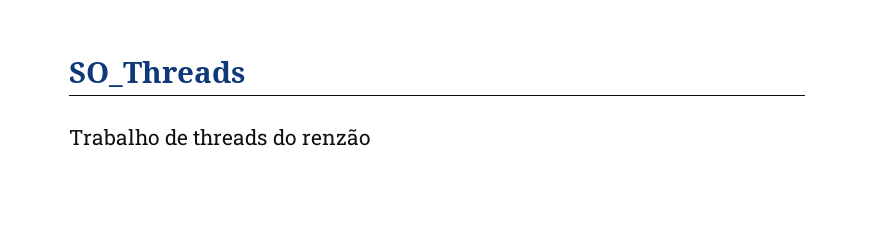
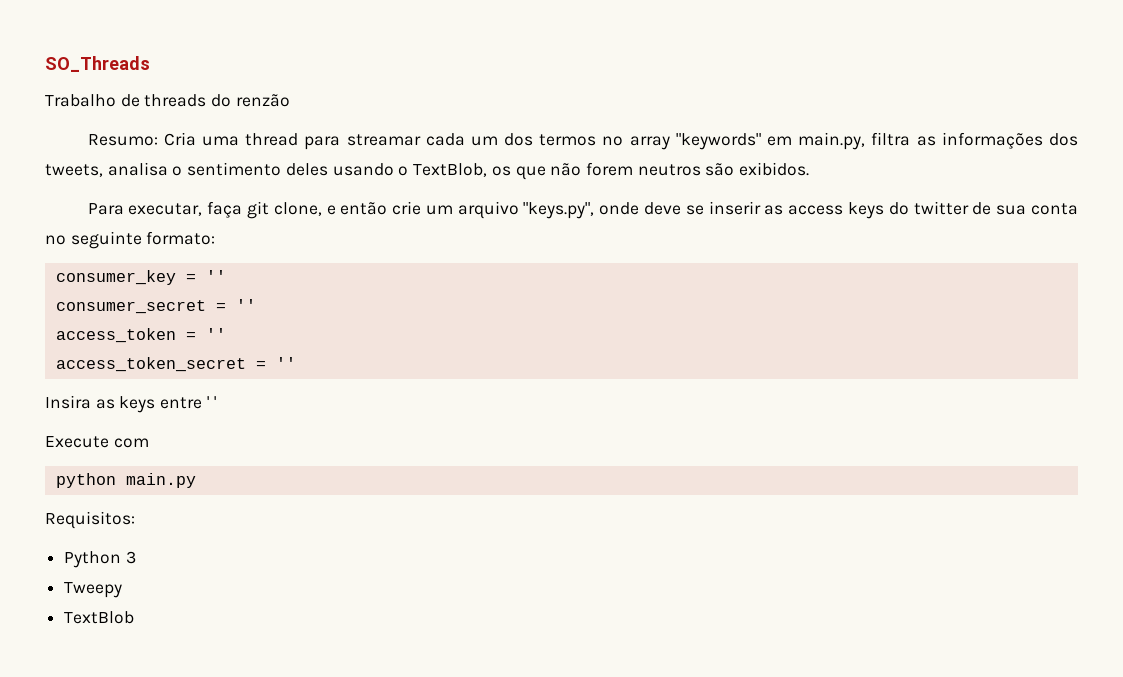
(370, 137) none -> [87,132,1078,150] [45,162,810,180] [87,201,1079,219] [45,231,216,249] [55,270,226,285] [55,299,256,314] [55,328,226,343] [55,357,296,372] [45,395,216,413] [45,436,149,448] [55,473,196,488] [45,511,135,529] [64,551,136,568] [64,582,123,598] [64,611,135,624] // Resumo: Cria uma thread para streamar cada um dos termos no array "keywords" em main.py, filtra as informações dos tweets, analisa o sentimento deles usando o TextBlob, os que não forem neutros são exibidos. // Para executar, faça git clone, e então crie um arquivo "keys.py", onde deve se inserir as access keys do twitter de sua conta no seguinte formato: // consumer_key = '' // consumer_secret = '' // access_token = '' // access_token_secret = '' // Insira as keys entre ' ' // Execute com // python main.py // Requisitos: // Python 3 // Tweepy // TextBlob

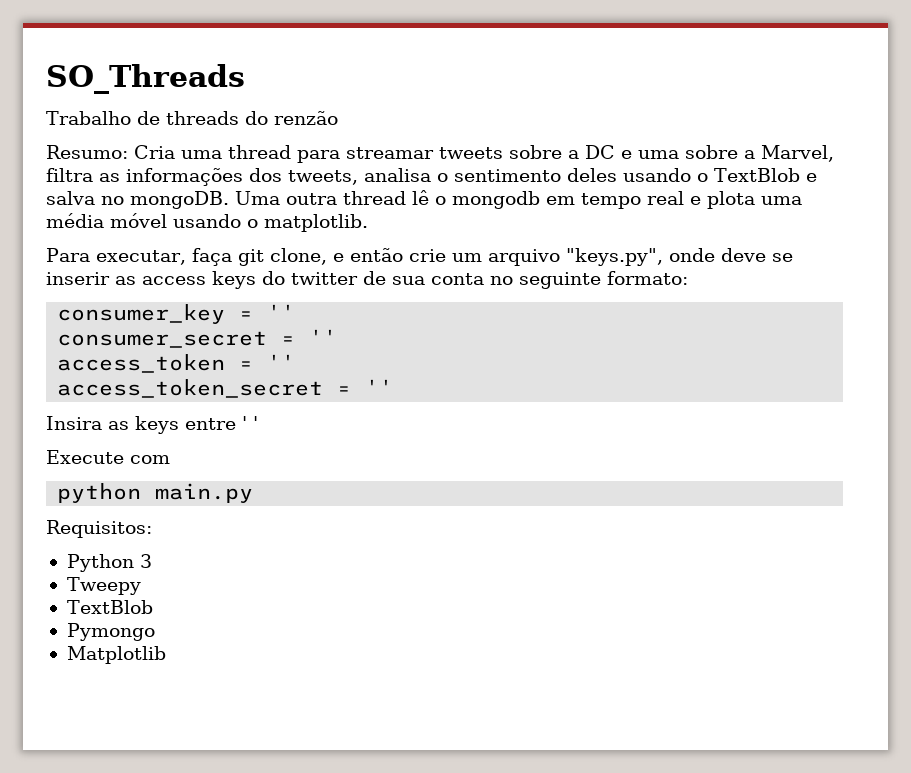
[425,132,866,150] cada um dos termos no array "keywords" em main.py, -> [439,145,834,162] tweets sobre a DC e uma sobre a Marvel,
[413,162,810,180] TextBlob, os que não forem neutros são exibidos. -> [714,168,817,182] [46,190,802,209] [46,213,368,232] TextBlob e salva no mongoDB. Uma outra thread lê o mongodb em tempo real e plota uma média móvel usando o matplotlib.
(135, 617) none -> [66,623,155,641] [66,646,166,664] // Pymongo // Matplotlib

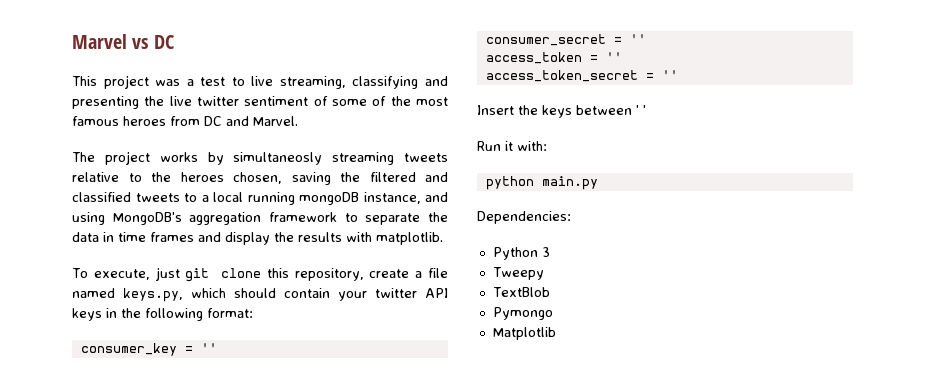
[46,64,245,94] [46,111,338,125] [46,145,834,163] [46,168,817,186] [46,190,802,209] [46,213,368,232] [46,248,793,266] [46,271,688,289] SO_Threads // Trabalho de threads do renzão // Resumo: Cria uma thread para streamar tweets sobre a DC e uma sobre a Marvel, filtra as informações dos tweets, analisa o sentimento deles usando o TextBlob e salva no mongoDB. Uma outra thread lê o mongodb em tempo real e plota uma média móvel usando o matplotlib. // Para executar, faça git clone, e então crie um arquivo "keys.py", onde deve se inserir as access keys do twitter de sua conta no seguinte formato: -> [72,34,174,49] [72,75,448,89] [72,96,448,109] [72,116,298,126] [72,151,448,165] [72,172,448,185] [72,192,448,205] [72,212,449,225] [72,232,443,245] [72,267,448,282] [72,288,448,302] [72,308,253,321] Marvel vs DC // This project was a test to live streaming, classifying and presenting the live twitter sentiment of some of the most famous heroes from DC and Marvel. // The project works by simultaneosly streaming tweets relative to the heroes chosen, saving the filtered and classified tweets to a local running mongoDB instance, and using MongoDB's aggregation framework to separate the data in time frames and display the results with matplotlib. // To execute, just git clone this repository, create a file named keys.py, which should contain your twitter API keys in the following format:
[46,416,236,434] Insira as keys entre -> [477,105,632,118] Insert the keys between
[46,450,170,464] Execute com -> [477,141,547,151] Run it with:
[46,520,152,538] Requisitos: -> [477,211,571,224] Dependencies:

